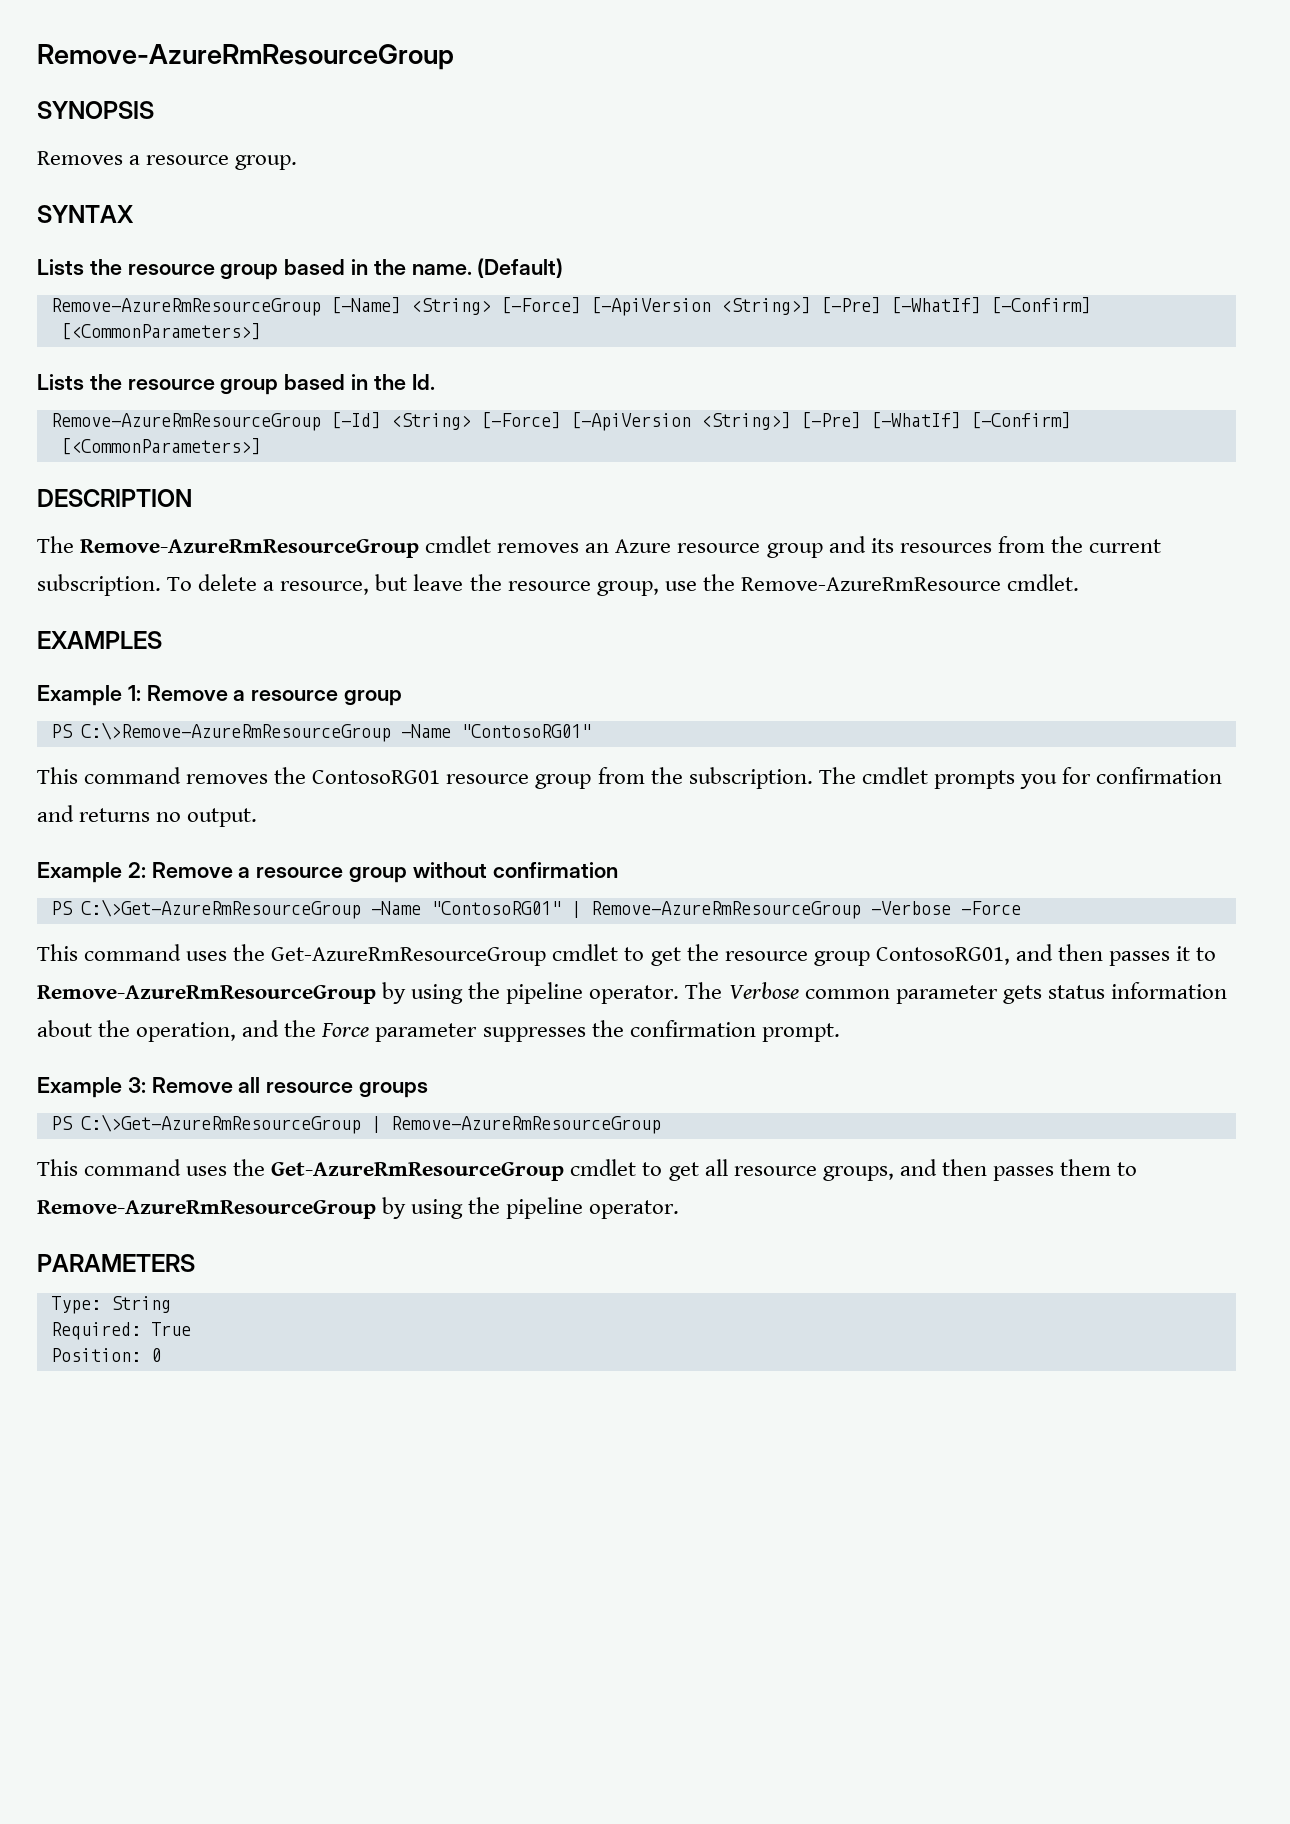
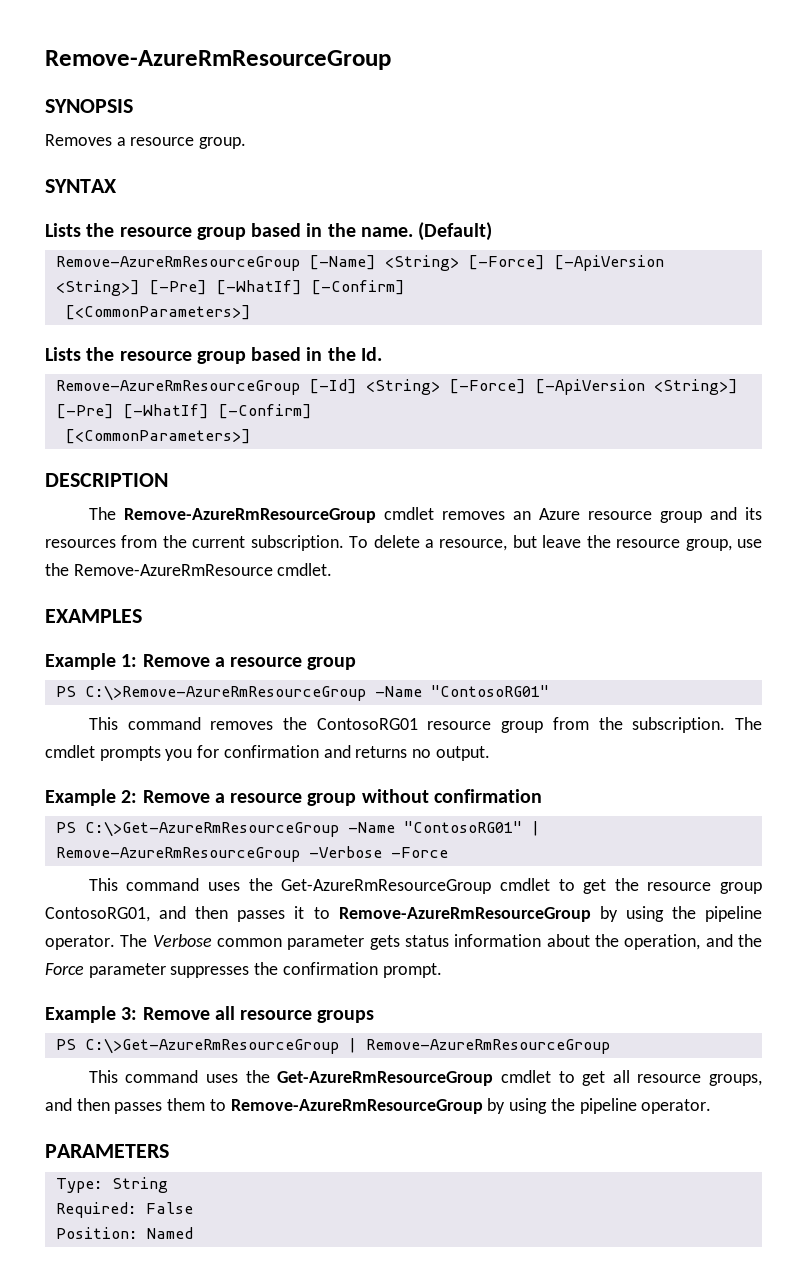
[150,1322,191,1336] True -> [145,1202,193,1214] False
[150,1348,161,1362] 0 -> [146,1227,193,1239] Named

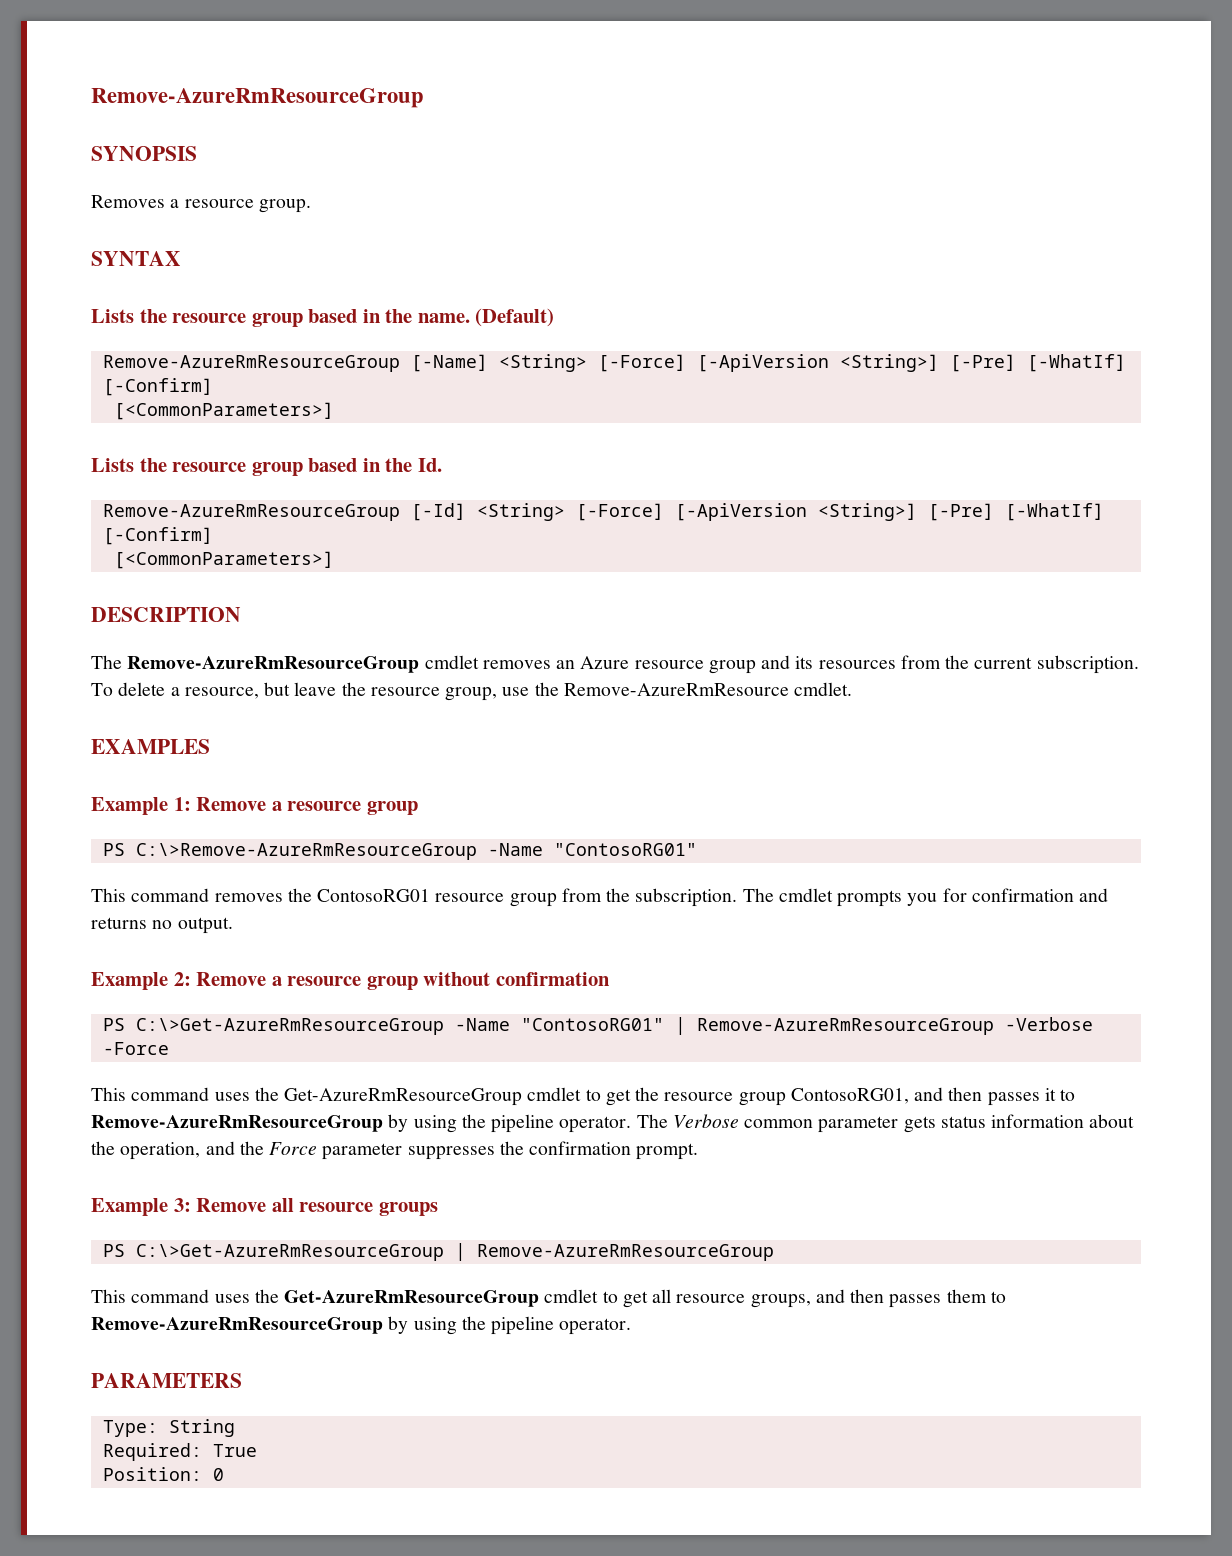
[145,1202,193,1214] False -> [212,1444,257,1457] True
[146,1227,193,1239] Named -> [212,1468,224,1481] 0

